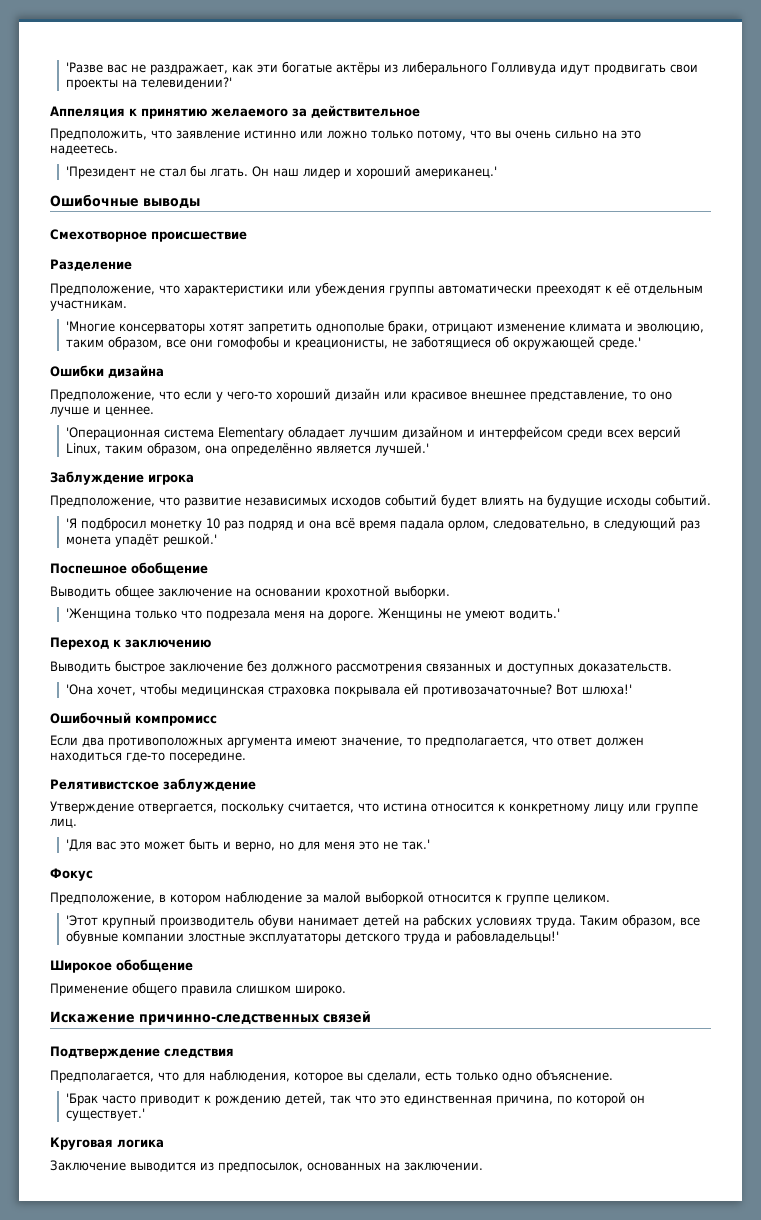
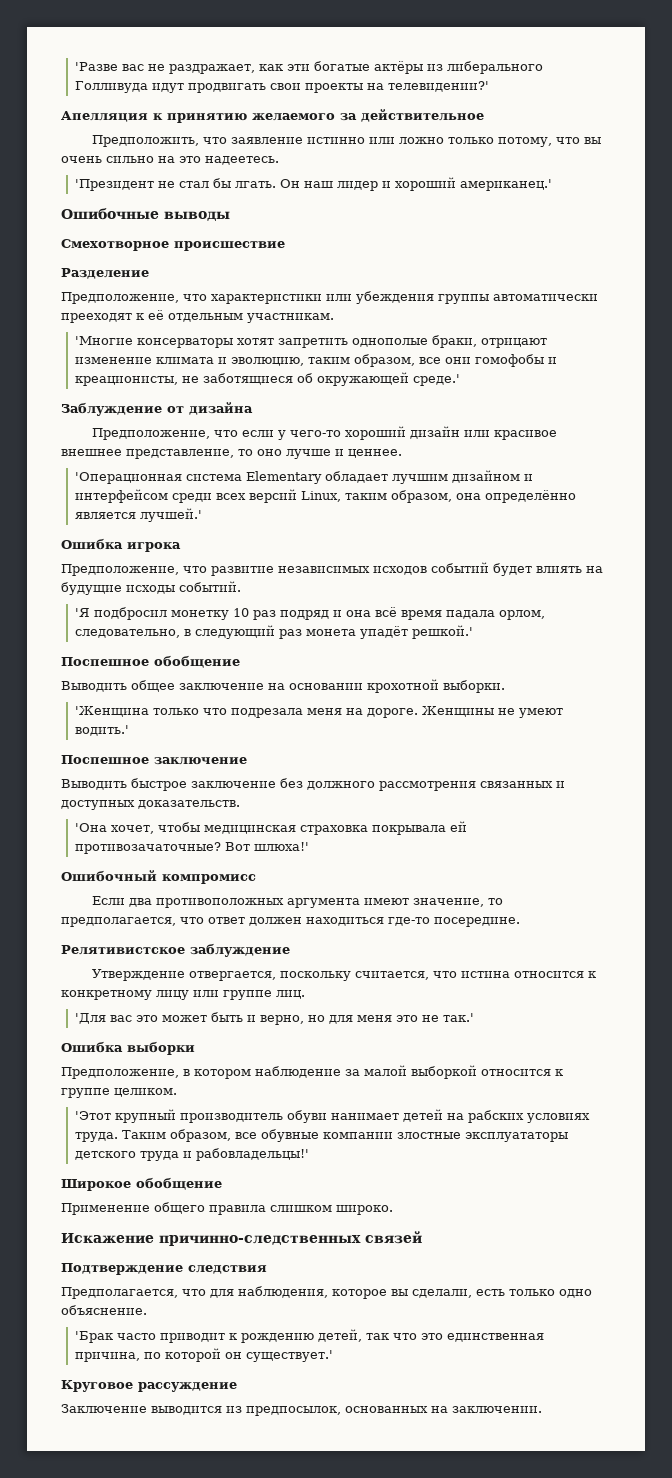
[50,106,125,118] Аппеляция -> [61,111,148,122] Апелляция
[50,365,104,377] Ошибки -> [61,402,184,416] Заблуждение от
[50,471,144,485] Заблуждение -> [61,538,123,550] Ошибка
[50,637,211,650] Переход к заключению -> [61,755,247,765] Поспешное заключение
[50,868,93,881] Фокус -> [61,1041,195,1055] Ошибка выборки
[50,1137,164,1150] Круговая логика -> [61,1380,237,1392] Круговое рассуждение

